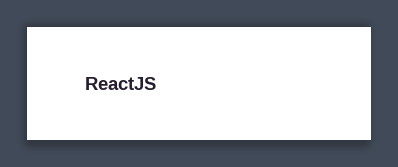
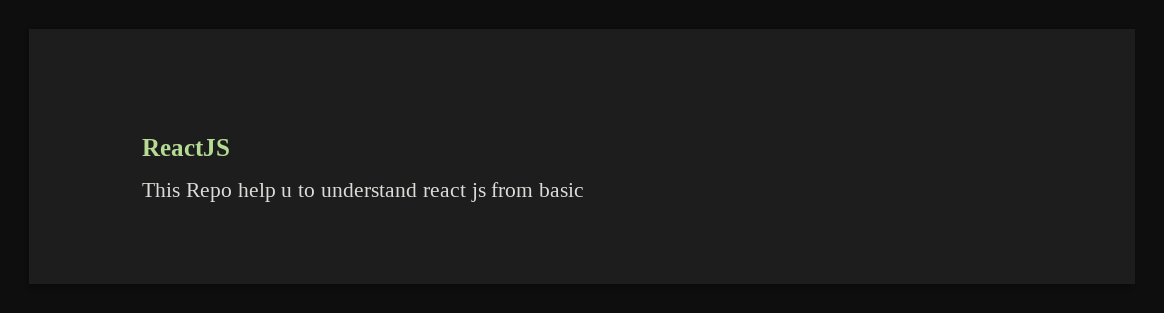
(156, 83) none -> [142,182,585,202] // This Repo help u to understand react js from basic

